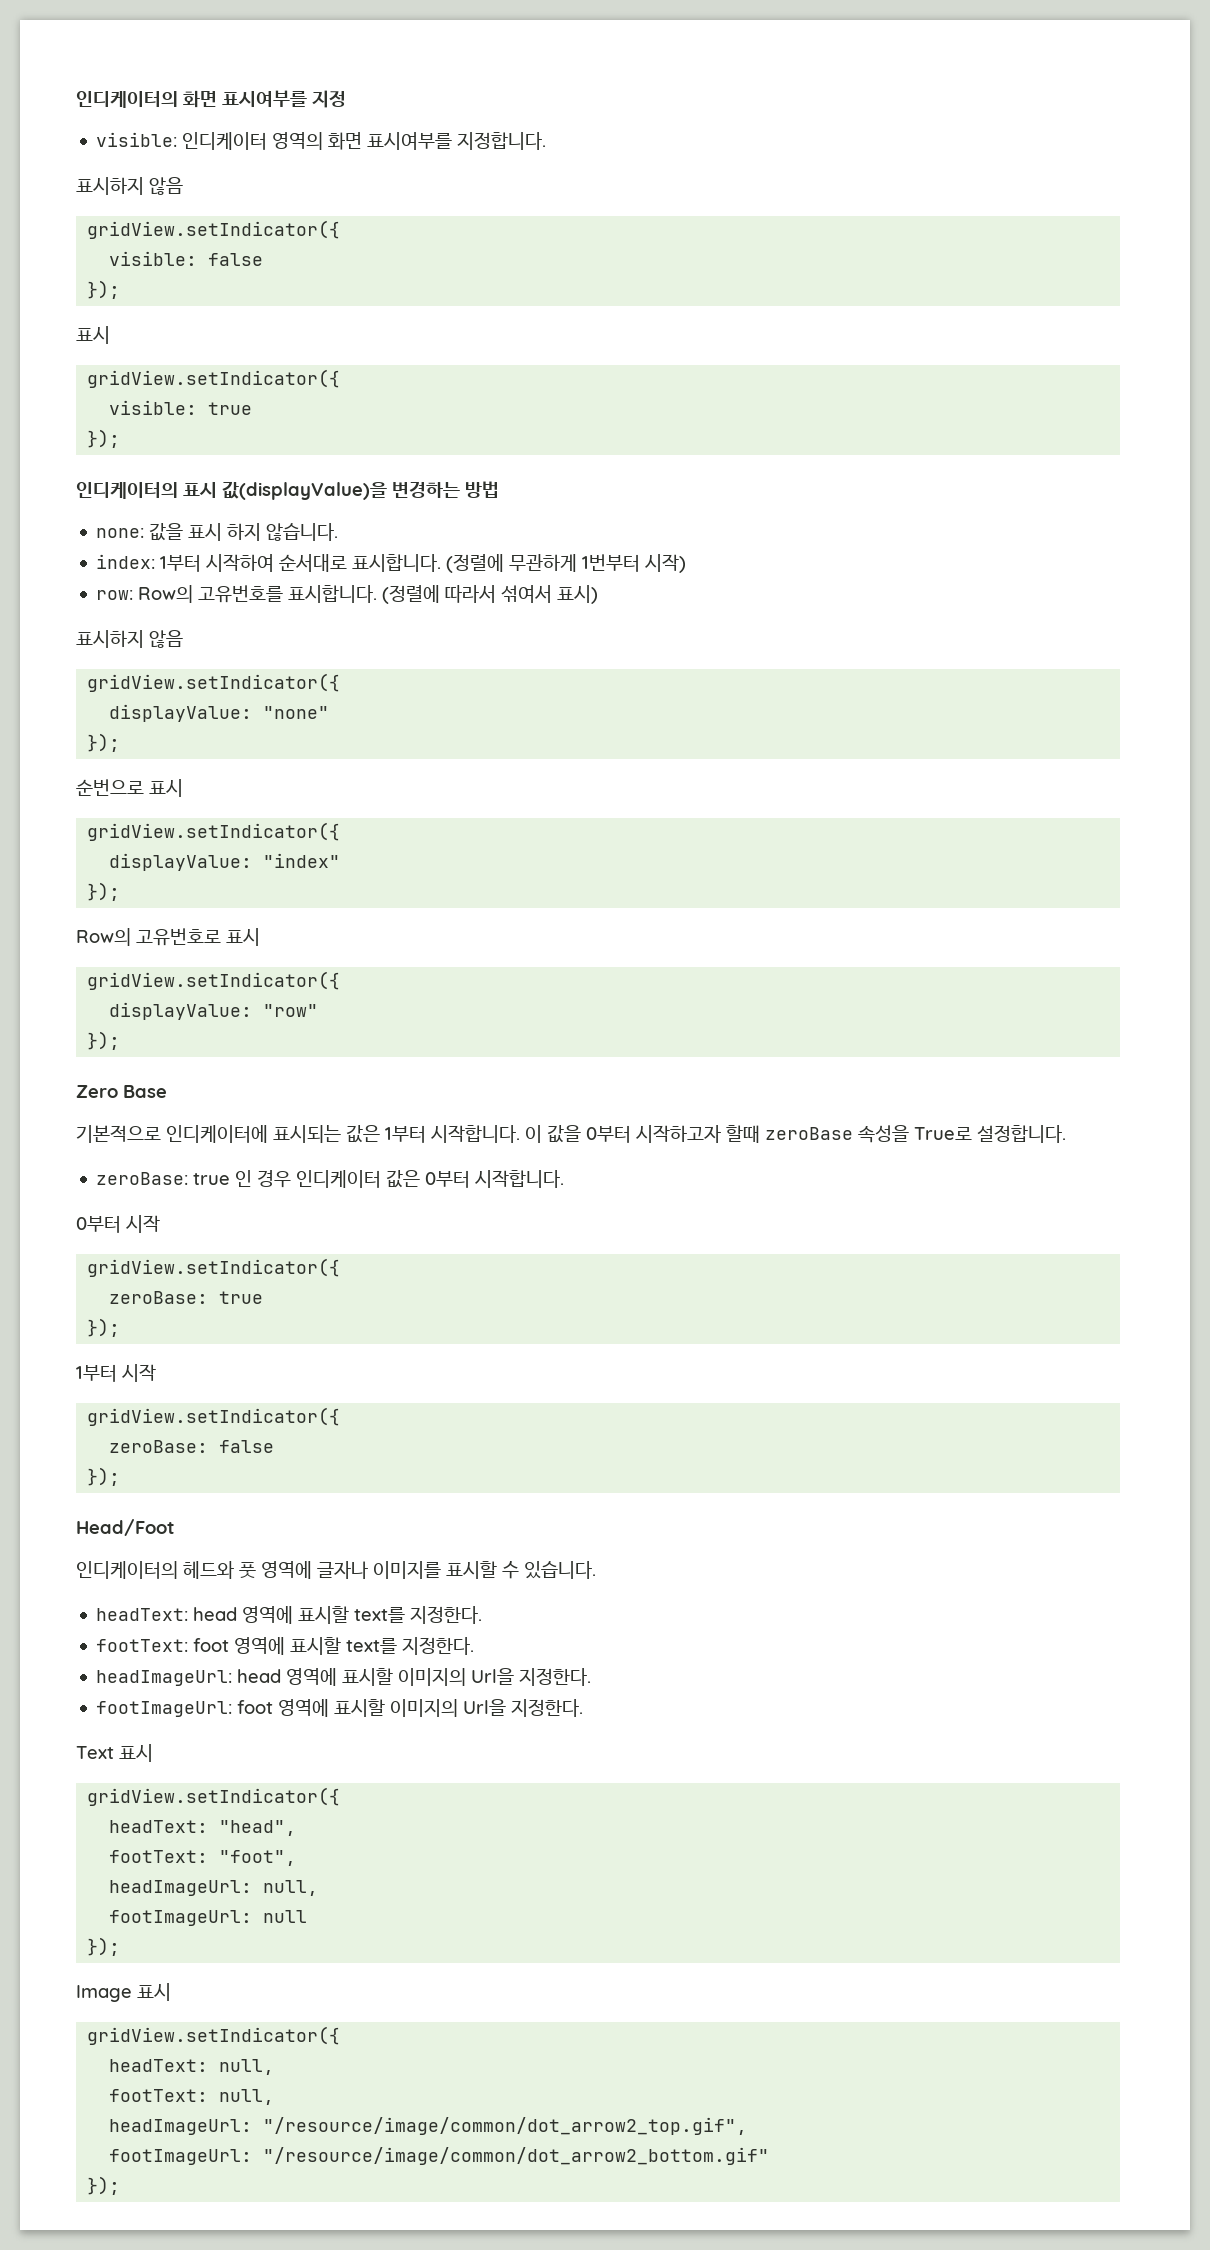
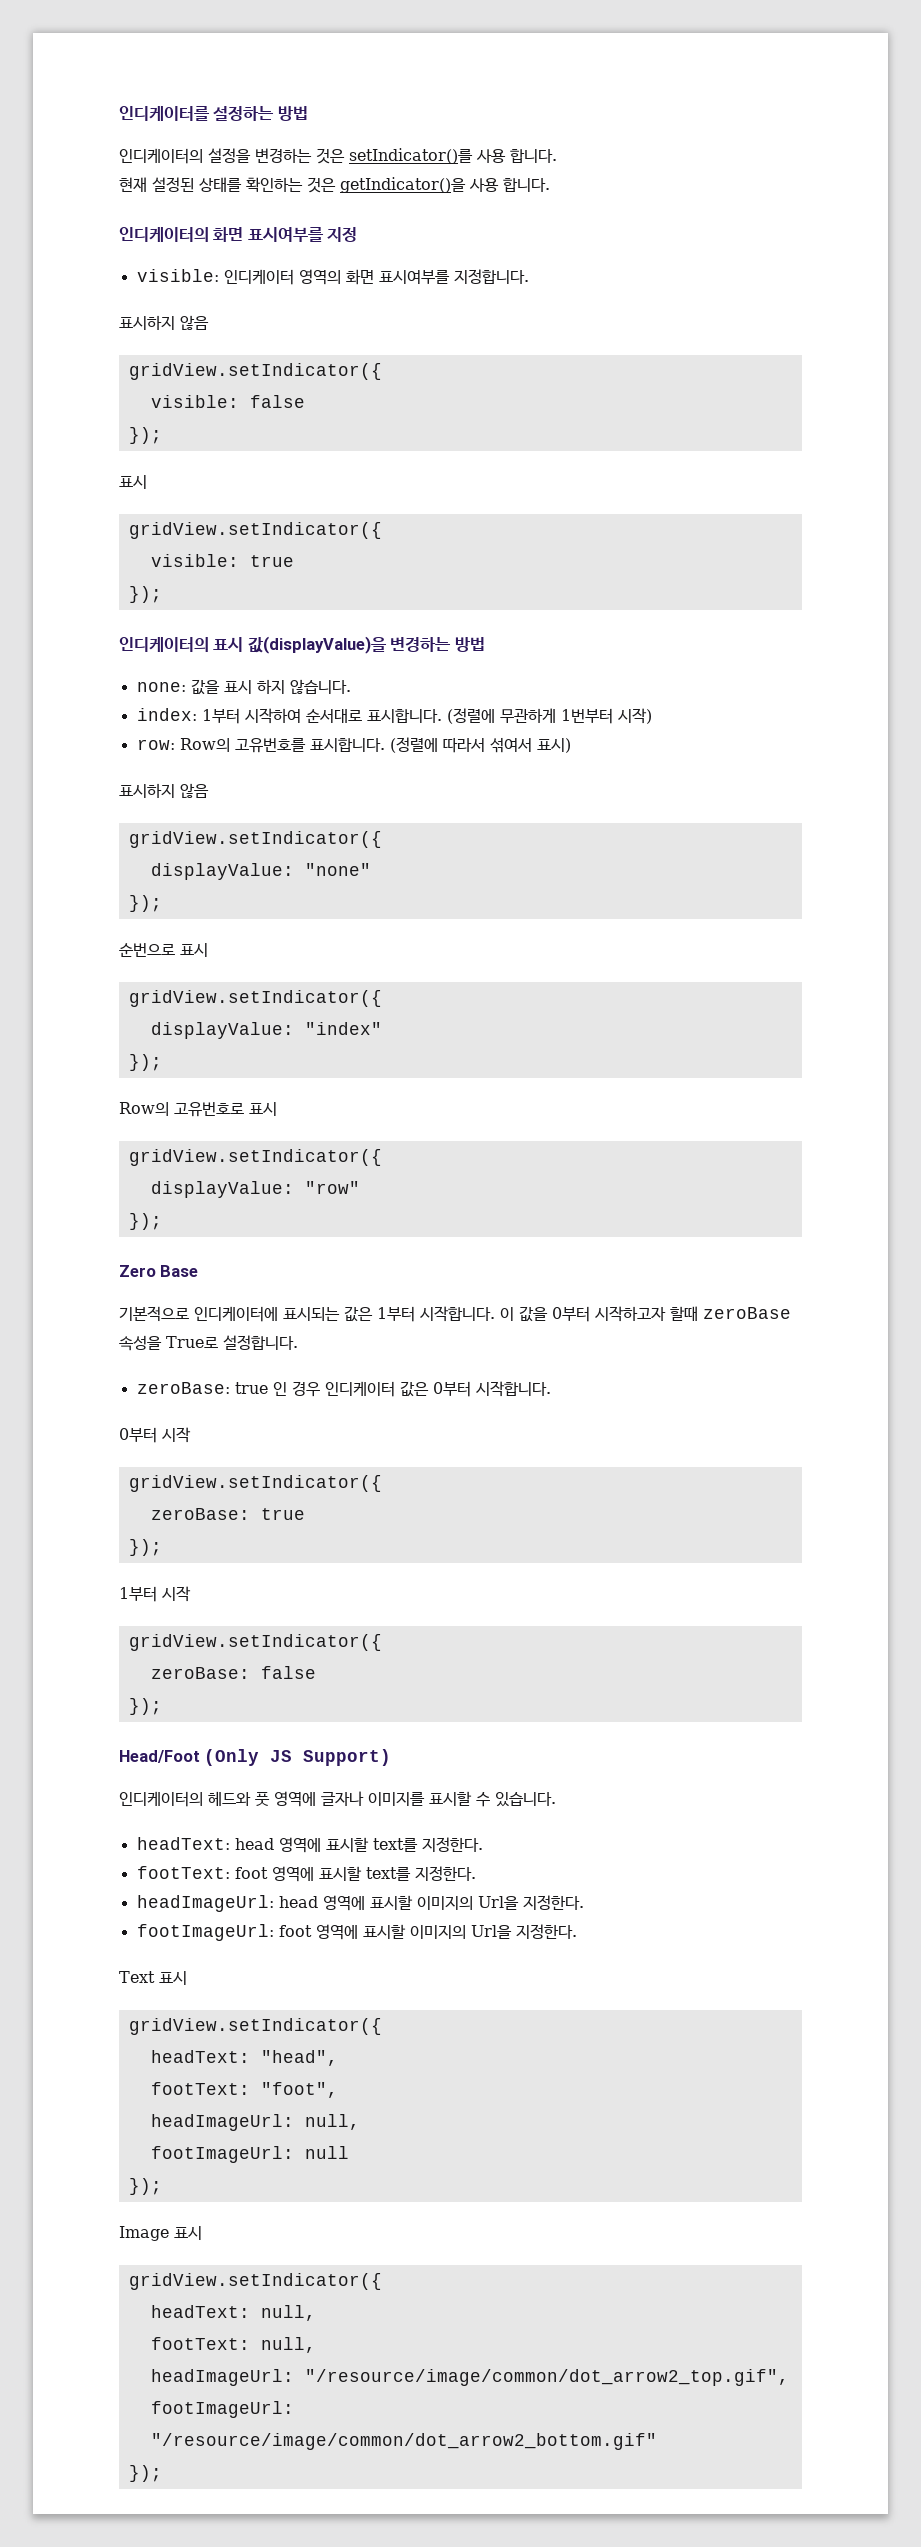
(76, 99) none -> [119,106,308,121] [119,148,557,164] [119,177,550,193] 인디케이터를 설정하는 방법 // 인디케이터의 설정을 변경하는 것은 setIndicator()를 사용 합니다. // 현재 설정된 상태를 확인하는 것은 getIndicator()을 사용 합니다. //
(175, 1527) none -> [204,1749,392,1766] (Only JS Support)

